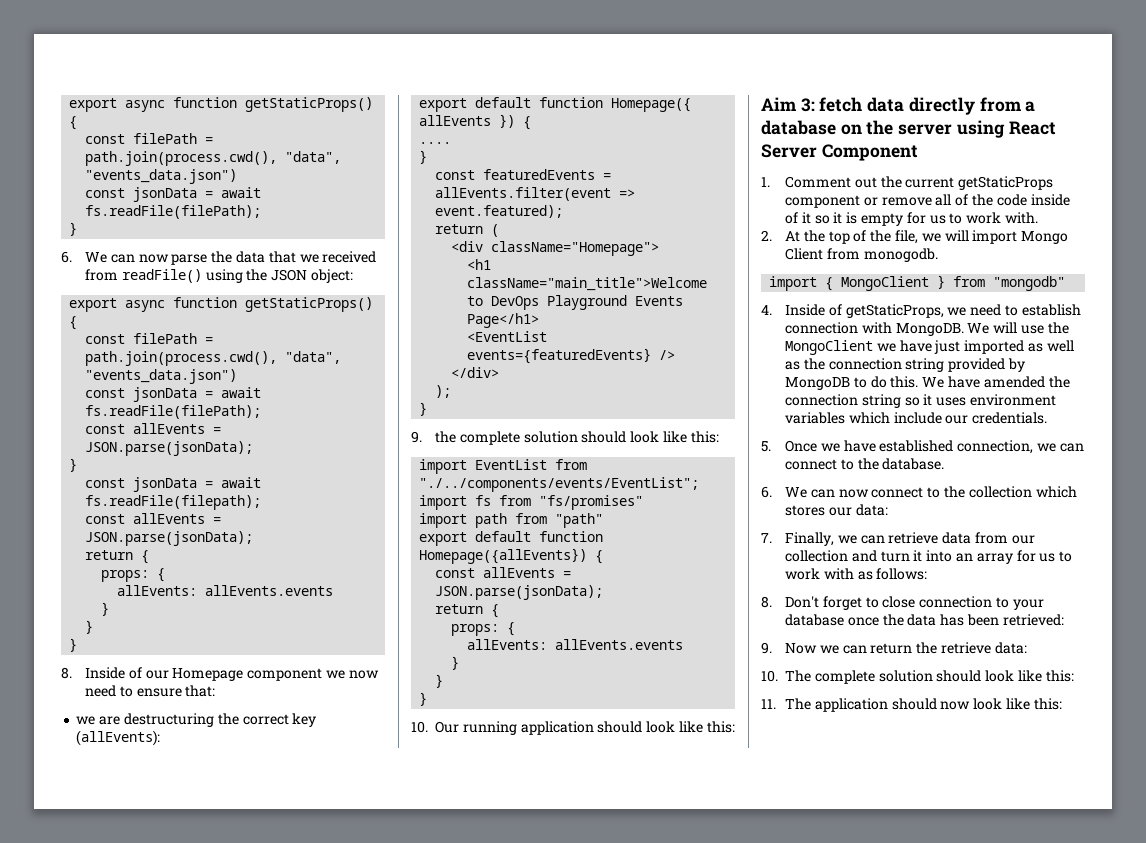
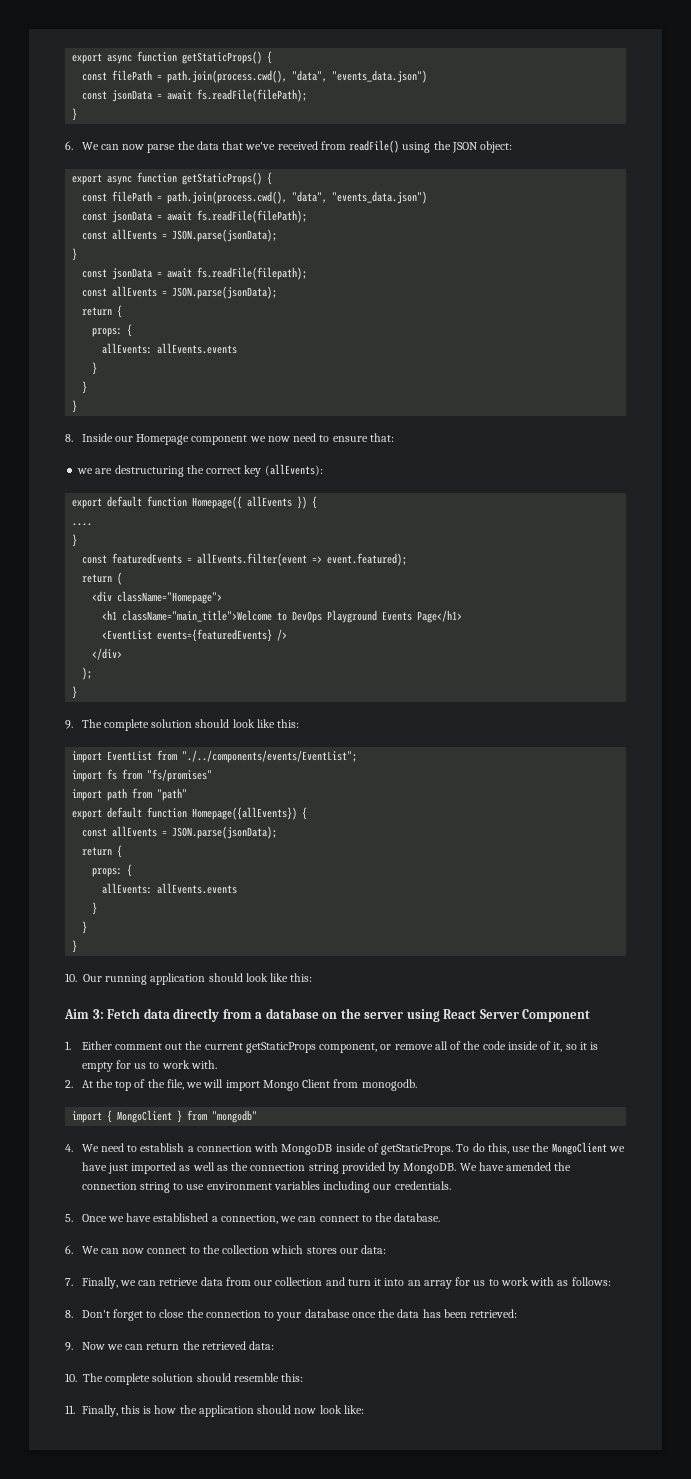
[299,254,319,263] we -> [245,142,276,150] we've
[128,667,142,679] of -> (113, 437) none
[435,431,457,443] the -> [81,719,102,728] The
[819,97,863,112] fetch -> [107,1008,141,1019] Fetch
[785,176,852,188] Comment -> [81,1041,162,1050] Either comment
[785,195,861,208] component -> [319,1043,378,1053] component,
[801,212,811,224] it -> [553,1042,563,1052] it,
[785,304,967,318] Inside of getStaticProps, we -> [81,1144,99,1152] We
(1081, 310) none -> [187,1146,194,1152] a
[895,322,1018,336] MongoDB. We will -> [281,1143,509,1155] MongoDB inside of getStaticProps. To do this,
[785,376,919,390] MongoDB to do this. -> [403,1163,457,1174] MongoDB.
[904,394,1057,406] [785,412,942,424] so it uses environment variables which include -> [173,1181,371,1193] to use environment variables including
(954, 446) none -> [211,1216,218,1222] a
(916, 602) none -> [186,1309,204,1318] the
[941,642,992,654] retrieve -> [201,1341,246,1350] retrieved
[985,670,1043,682] look like -> [233,1373,279,1382] resemble
[785,698,812,710] The -> [81,1405,197,1417] Finally, this is how the
[1006,698,1062,710] like this: -> [343,1405,364,1414] like:

